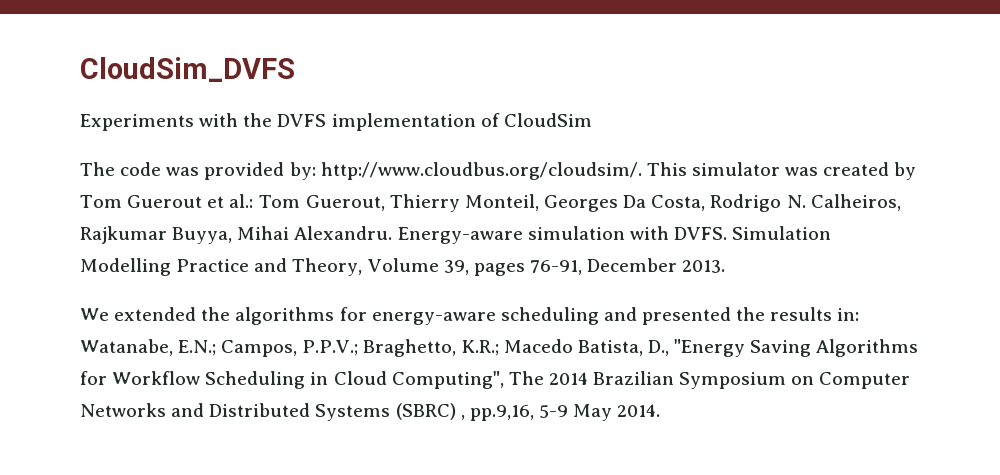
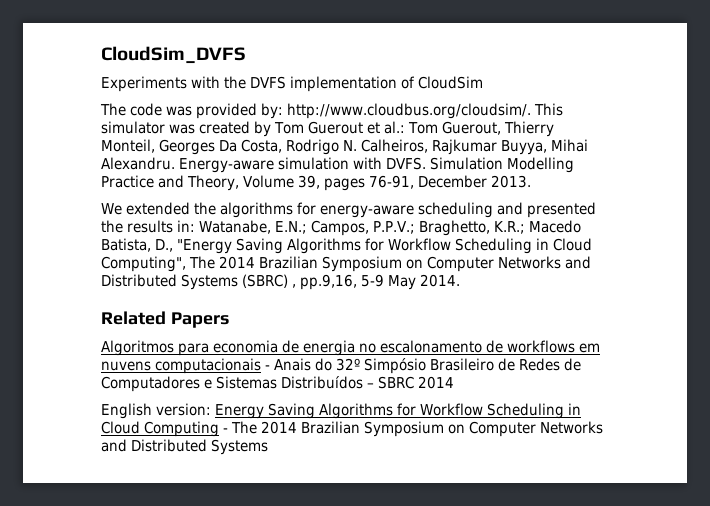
(661, 410) none -> [101,311,229,328] [101,340,600,356] [101,358,581,374] [101,376,454,392] [101,403,581,419] [101,421,603,437] [101,439,268,455] // Related Papers // Algoritmos para economia de energia no escalonamento de workflows em nuvens computacionais - Anais do 32º Simpósio Brasileiro de Redes de Computadores e Sistemas Distribuídos – SBRC 2014 // English version: Energy Saving Algorithms for Workflow Scheduling in Cloud Computing - The 2014 Brazilian Symposium on Computer Networks and Distributed Systems

